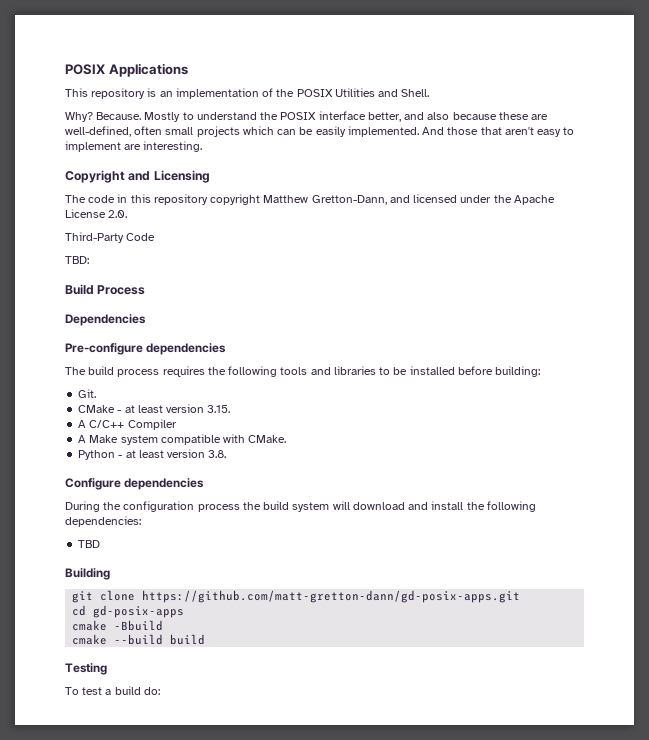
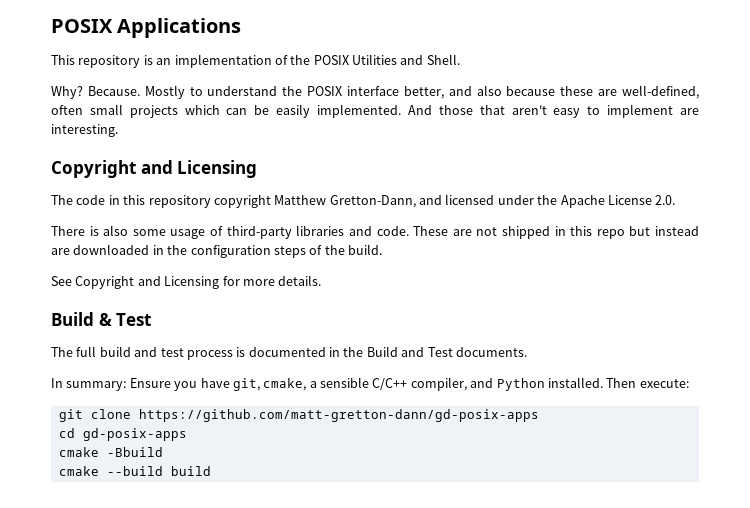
[65,232,156,243] [65,256,89,264] [65,284,146,295] [65,314,146,326] [65,343,227,355] [65,366,541,377] [78,389,97,398] [78,404,231,413] [78,419,177,430] [78,434,287,445] [78,449,227,460] [65,478,205,490] [65,501,536,512] [65,516,141,527] [78,540,101,548] [65,568,110,580] Third-Party Code // TBD: // Build Process // Dependencies // Pre-configure dependencies // The build process requires the following tools and libraries to be installed before building: // Git. // CMake - at least version 3.15. // A C/C++ Compiler // A Make system compatible with CMake. // Python - at least version 3.8. // Configure dependencies // During the configuration process the build system will download and install the following dependencies: // TBD // Building -> [51,225,699,239] [51,244,382,258] [51,275,322,289] [51,312,152,326] [51,346,527,360] [51,377,689,391] There is also some usage of third-party libraries and code. These are not shipped in this repo but instead are downloaded in the configuration steps of the build. // See Copyright and Licensing for more details. // Build & Test // The full build and test process is documented in the Build and Test documents. // In summary: Ensure you have git, cmake, a sensible C/C++ compiler, and Python installed. Then execute:
[142,590,521,603] https://github.com/matt-gretton-dann/gd-posix-apps.git -> [138,409,539,422] https://github.com/matt-gretton-dann/gd-posix-apps
[65,663,107,675] [65,686,160,695] // Testing // To test a build do: -> (211, 471) none

